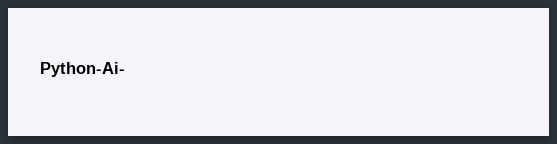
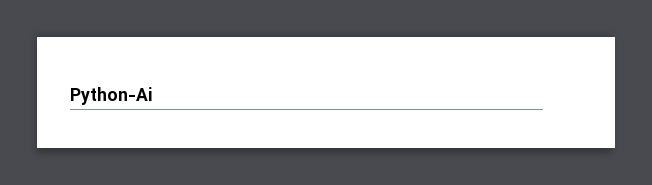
[40,62,125,77] Python-Ai- -> [70,87,152,105] Python-Ai

